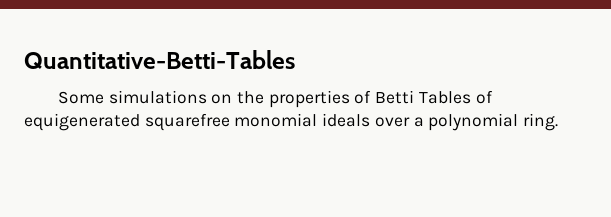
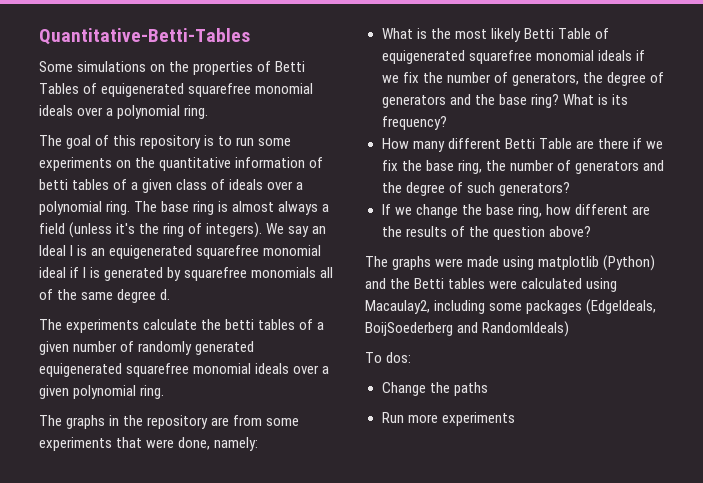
(559, 122) none -> [39,135,292,149] [39,157,324,171] [39,179,304,193] [39,201,330,215] [39,222,327,238] [39,245,322,259] [39,267,334,281] [39,289,171,303] [39,319,325,333] [39,341,255,355] [39,363,330,377] [39,385,165,399] [39,415,300,429] [39,437,259,451] [381,28,609,42] [381,50,645,64] [381,72,664,86] [381,94,628,108] [381,116,447,130] [381,138,663,152] [381,160,664,174] [381,182,570,196] [381,204,650,218] [381,226,591,240] [365,255,656,271] [365,278,618,292] [365,299,657,315] [365,321,570,337] [365,352,412,363] [381,382,488,396] [381,412,515,426] // The goal of this repository is to run some experiments on the quantitative information of betti tables of a given class of ideals over a polynomial ring. The base ring is almost always a field (unless it's the ring of integers). We say an Ideal I is an equigenerated squarefree monomial ideal if I is generated by squarefree monomials all of the same degree d. // The experiments calculate the betti tables of a given number of randomly generated equigenerated squarefree monomial ideals over a given polynomial ring. // The graphs in the repository are from some experiments that were done, namely: // What is the most likely Betti Table of equigenerated squarefree monomial ideals if we fix the number of generators, the degree of generators and the base ring? What is its frequency? // How many different Betti Table are there if we fix the base ring, the number of generators and the degree of such generators? // If we change the base ring, how different are the results of the question above? // The graphs were made using matplotlib (Python) and the Betti tables were calculated using Macaulay2, including some packages (EdgeIdeals, BoijSoederberg and RandomIdeals) // To dos: // Change the paths // Run more experiments

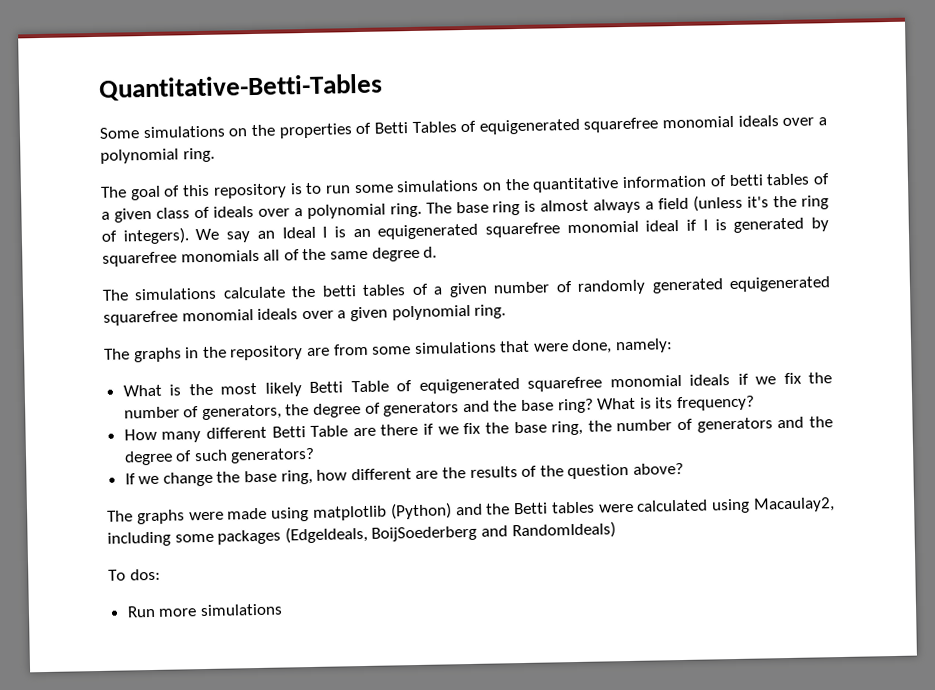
[39,157,112,171] experiments -> [396,179,480,193] simulations
[66,319,140,333] experiments -> [134,287,218,301] simulations
[39,437,112,451] experiments -> [413,341,497,355] simulations
[381,382,488,396] // Change the paths -> (161, 574) none
[441,412,515,426] experiments -> [199,603,283,617] simulations

